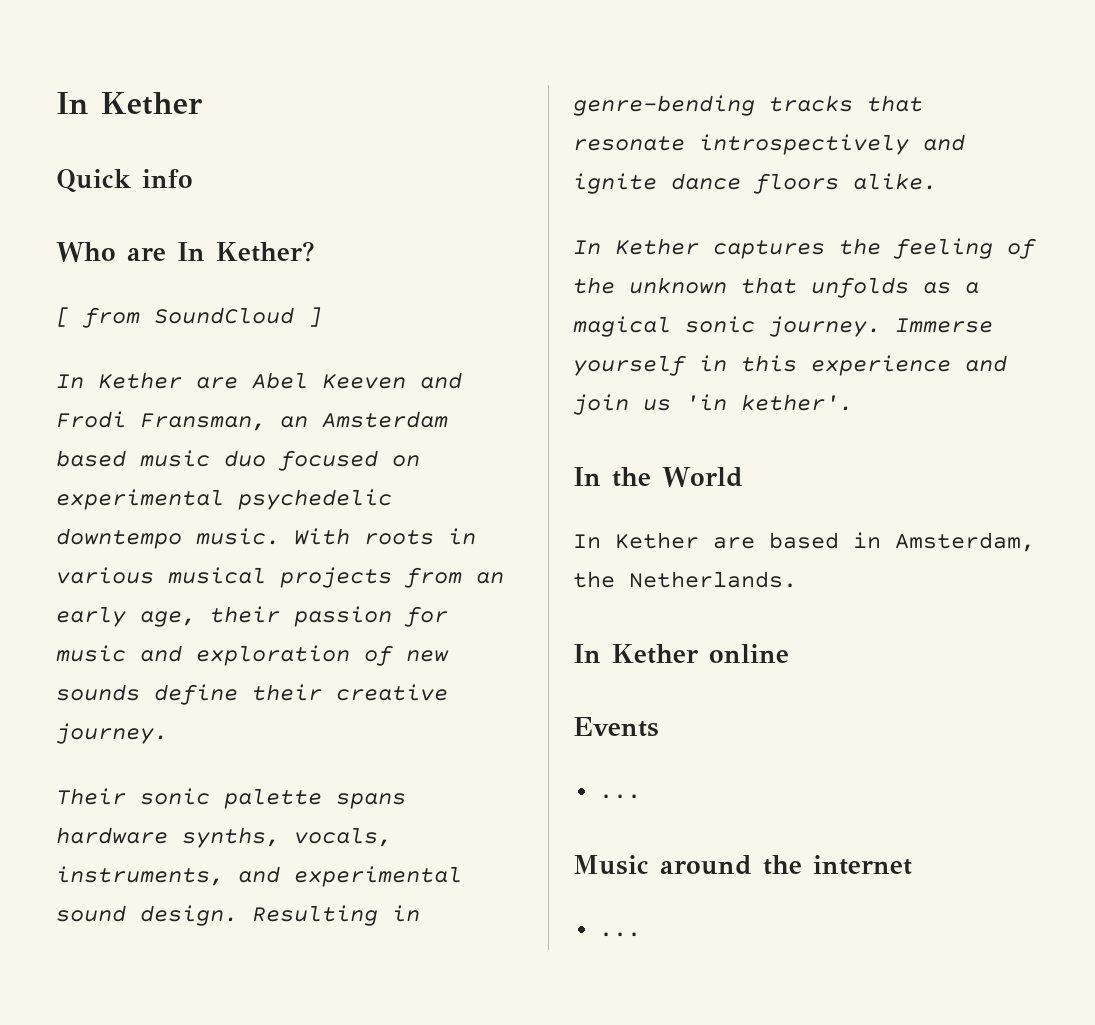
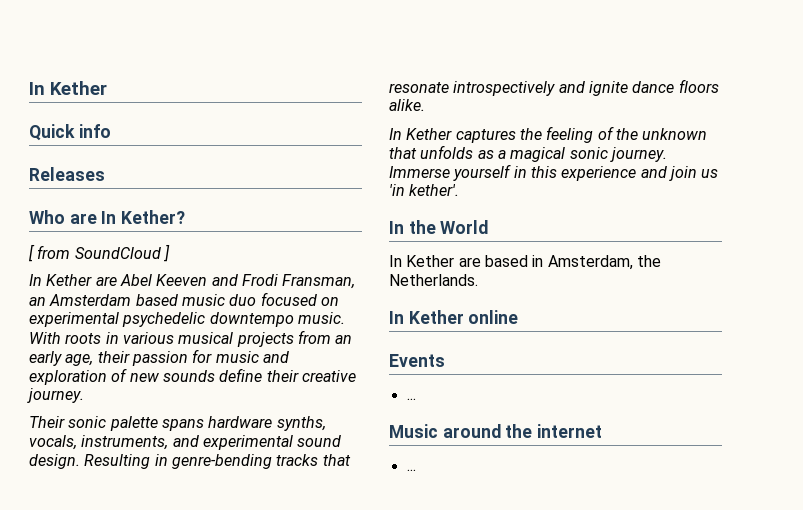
(193, 178) none -> [29,167,105,181] // Releases

